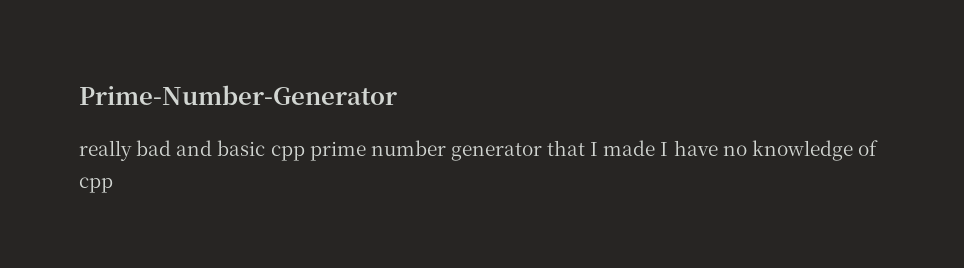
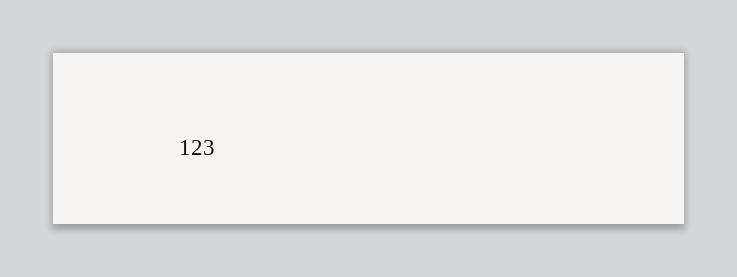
[79,85,397,105] [79,140,878,161] [79,177,113,193] Prime-Number-Generator // really bad and basic cpp prime number generator that I made I have no knowledge of cpp -> [179,140,215,155] 123

